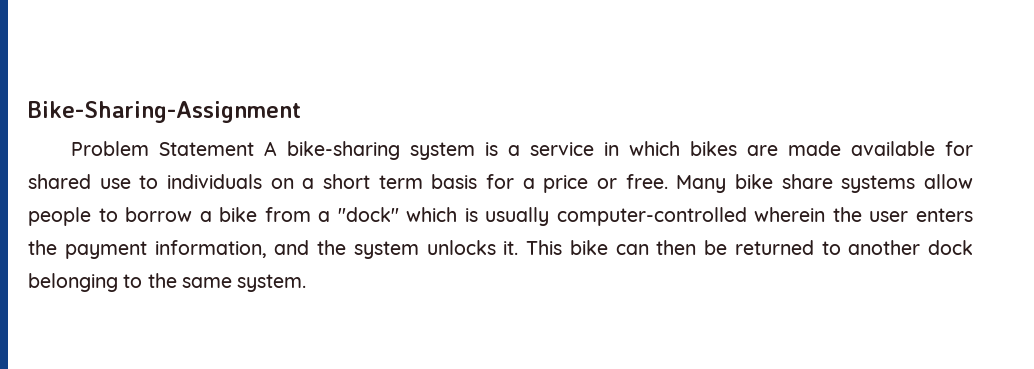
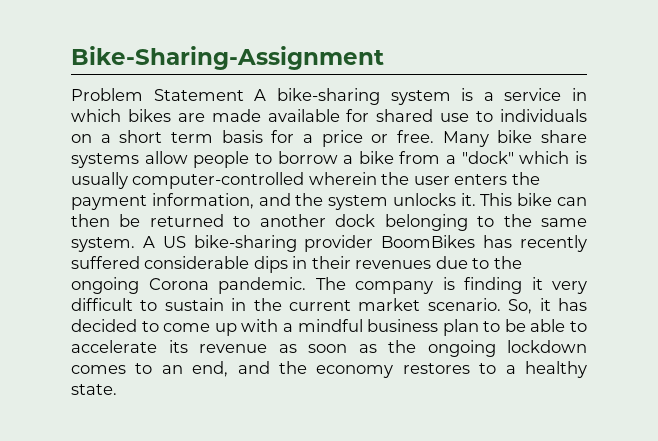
(307, 283) none -> [142,235,587,252] [71,256,522,273] [71,277,587,294] [71,298,587,314] [71,319,587,336] [71,340,587,357] [71,361,587,378] [71,384,117,395] A US bike-sharing provider BoomBikes has recently suffered considerable dips in their revenues due to the ongoing Corona pandemic. The company is finding it very difficult to sustain in the current market scenario. So, it has decided to come up with a mindful business plan to be able to accelerate its revenue as soon as the ongoing lockdown comes to an end, and the economy restores to a healthy state.

